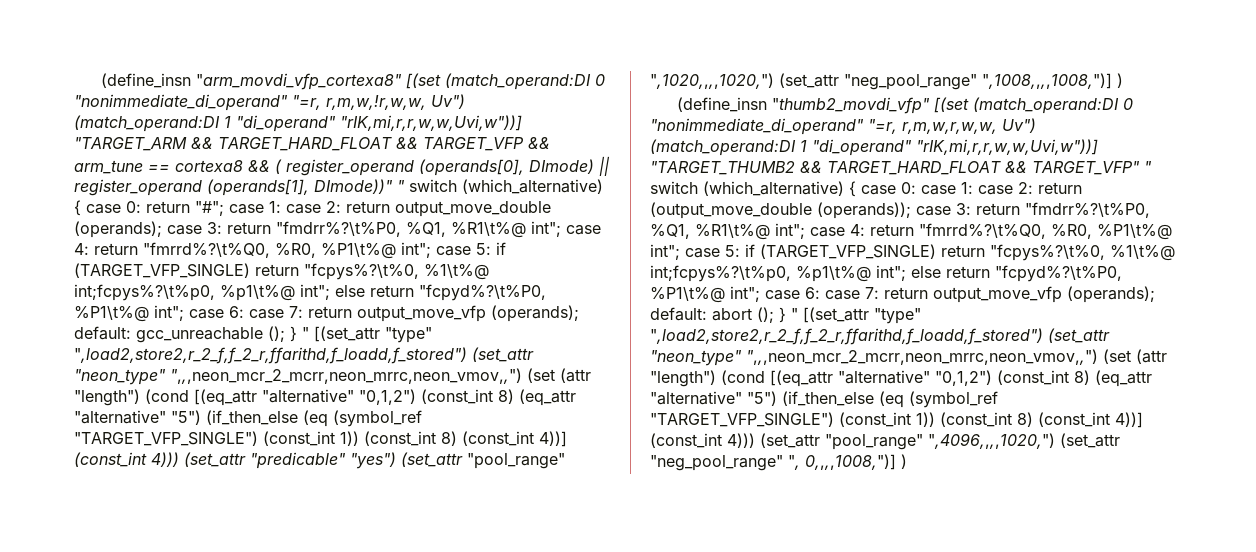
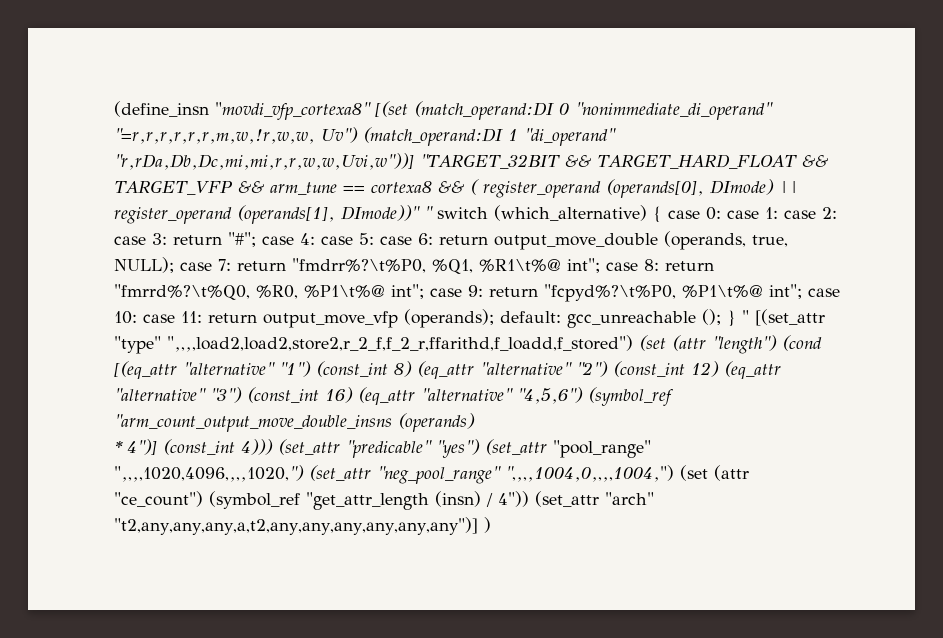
[100,73,605,90] [74,94,465,111] [74,115,522,132] [74,137,187,151] (define_insn "arm_movdi_vfp_cortexa8" [(set (match_operand:DI 0 "nonimmediate_di_operand" "=r, r,m,w,!r,w,w, Uv") (match_operand:DI 1 "di_operand" "rIK,mi,r,r,w,w,Uvi,w"))] "TARGET_ARM -> [114,101,773,120] [114,127,616,146] [114,153,560,170] (define_insn "movdi_vfp_cortexa8" [(set (match_operand:DI 0 "nonimmediate_di_operand" "=r,r,r,r,r,r,m,w,!r,w,w, Uv") (match_operand:DI 1 "di_operand" "r,rDa,Db,Dc,mi,mi,r,r,w,w,Uvi,w"))] "TARGET_32BIT
[146,201,551,217] [74,221,601,238] [74,242,506,259] [74,263,489,280] [74,284,546,301] [74,305,303,322] return "#"; case 1: case 2: return output_move_double (operands); case 3: return "fmdrr%?\t%P0, %Q1, %R1\t%@ int"; case 4: return "fmrrd%?\t%Q0, %R0, %P1\t%@ int"; case 5: if (TARGET_VFP_SINGLE) return "fcpys%?\t%0, %1\t%@ int;fcpys%?\t%p0, %p1\t%@ int"; else return "fcpyd%?\t%P0, %P1\t%@ int"; case 6: case 7: -> [727,207,837,219] [114,231,788,250] [114,257,714,274] [114,284,840,302] [114,311,202,324] case 1: case 2: case 3: return "#"; case 4: case 5: case 6: return output_move_double (operands, true, NULL); case 7: return "fmdrr%?\t%P0, %Q1, %R1\t%@ int"; case 8: return "fmrrd%?\t%Q0, %R0, %P1\t%@ int"; case 9: return "fcpyd%?\t%P0, %P1\t%@ int"; case 10: case 11:
[74,347,534,364] [74,368,591,385] [74,389,576,406] [74,410,422,427] [74,431,567,447] ",load2,store2,r_2_f,f_2_r,ffarithd,f_loadd,f_stored") (set_attr "neon_type" ",,,neon_mcr_2_mcrr,neon_mrrc,neon_vmov,,") (set (attr "length") (cond [(eq_attr "alternative" "0,1,2") (const_int 8) (eq_attr "alternative" "5") (if_then_else (eq (symbol_ref "TARGET_VFP_SINGLE") (const_int 1)) (const_int 8) (const_int 4))] -> [167,335,822,354] [114,361,781,379] [114,387,674,406] [114,413,475,432] [114,439,157,455] ",,,,load2,load2,store2,r_2_f,f_2_r,ffarithd,f_loadd,f_stored") (set (attr "length") (cond [(eq_attr "alternative" "1") (const_int 8) (eq_attr "alternative" "2") (const_int 12) (eq_attr "alternative" "3") (const_int 16) (eq_attr "alternative" "4,5,6") (symbol_ref "arm_count_output_move_double_insns (operands) // * 4")]
[650,73,1123,90] [676,97,1133,114] [650,118,1036,135] [650,139,1098,156] [650,161,1152,175] [650,181,1082,197] [650,202,1150,219] [650,223,1172,240] [650,244,1175,261] [650,265,1122,282] [650,286,1155,303] [650,307,921,324] [650,328,1110,345] [650,349,1167,366] [650,370,1152,387] [650,391,998,408] [650,412,1143,428] [650,433,1120,450] [650,454,896,471] ",1020,,,,1020,") (set_attr "neg_pool_range" ",1008,,,,1008,")] ) // (define_insn "thumb2_movdi_vfp" [(set (match_operand:DI 0 "nonimmediate_di_operand" "=r, r,m,w,r,w,w, Uv") (match_operand:DI 1 "di_operand" "rIK,mi,r,r,w,w,Uvi,w"))] "TARGET_THUMB2 && TARGET_HARD_FLOAT && TARGET_VFP" " switch (which_alternative) { case 0: case 1: case 2: return (output_move_double (operands)); case 3: return "fmdrr%?\t%P0, %Q1, %R1\t%@ int"; case 4: return "fmrrd%?\t%Q0, %R0, %P1\t%@ int"; case 5: if (TARGET_VFP_SINGLE) return "fcpys%?\t%0, %1\t%@ int;fcpys%?\t%p0, %p1\t%@ int"; else return "fcpyd%?\t%P0, %P1\t%@ int"; case 6: case 7: return output_move_vfp (operands); default: abort (); } " [(set_attr "type" ",load2,store2,r_2_f,f_2_r,ffarithd,f_loadd,f_stored") (set_attr "neon_type" ",,,neon_mcr_2_mcrr,neon_mrrc,neon_vmov,,") (set (attr "length") (cond [(eq_attr "alternative" "0,1,2") (const_int 8) (eq_attr "alternative" "5") (if_then_else (eq (symbol_ref "TARGET_VFP_SINGLE") (const_int 1)) (const_int 8) (const_int 4))] (const_int 4))) (set_attr "pool_range" ",4096,,,,1020,") (set_attr "neg_pool_range" ", 0,,,,1008,")] -> [114,465,749,484] [114,491,654,510] [114,517,478,535] ",,,,1020,4096,,,,1020,") (set_attr "neg_pool_range" ",,,,1004,0,,,,1004,") (set (attr "ce_count") (symbol_ref "get_attr_length (insn) / 4")) (set_attr "arch" "t2,any,any,any,a,t2,any,any,any,any,any,any")]

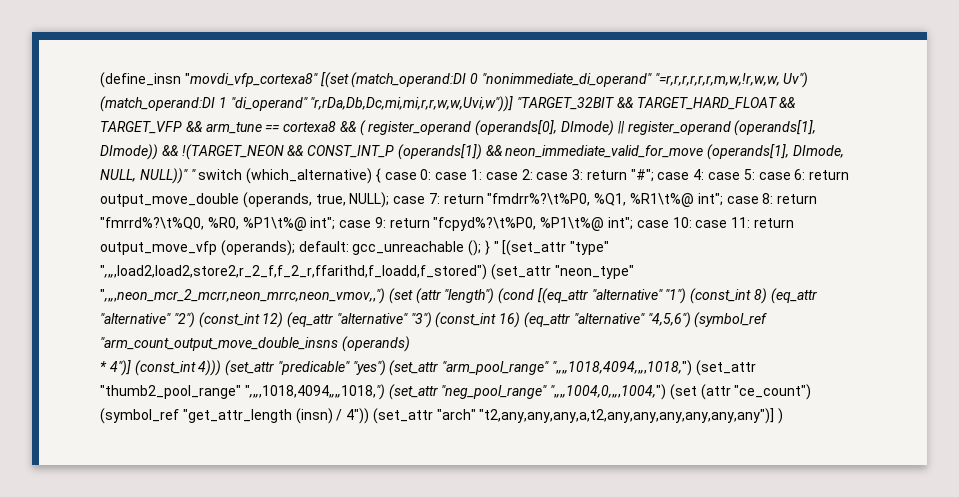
[341,205,420,221] DImode))" -> [100,144,845,160] [100,168,188,184] DImode)) && !(TARGET_NEON && CONST_INT_P (operands[1]) && neon_immediate_valid_for_move (operands[1], DImode, NULL, NULL))"
(633, 343) none -> [490,264,634,280] [100,288,385,304] (set_attr "neon_type" ",,,,neon_mcr_2_mcrr,neon_mrrc,neon_vmov,,")
[553,440,651,458] [114,465,304,482] "pool_range" ",,,,1020,4096,,,,1020,") -> [442,360,756,376] [100,384,385,400] "arm_pool_range" ",,,,1018,4094,,,,1018,") (set_attr "thumb2_pool_range" ",,,,1018,4094,,,,1018,")

